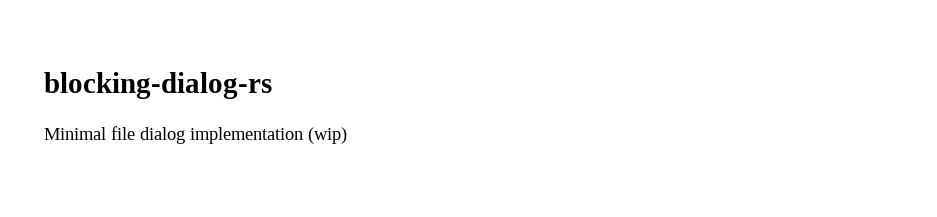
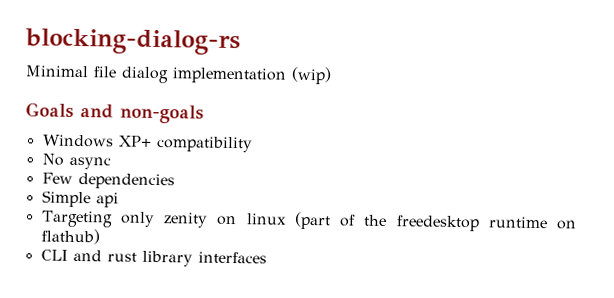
(347, 135) none -> [25,102,204,124] [42,134,253,153] [41,153,111,170] [41,172,175,190] [41,190,119,208] [40,210,577,232] [40,228,100,245] [40,249,267,267] // Goals and non-goals // Windows XP+ compatibility // No async // Few dependencies // Simple api // Targeting only zenity on linux (part of the freedesktop runtime on flathub) // CLI and rust library interfaces

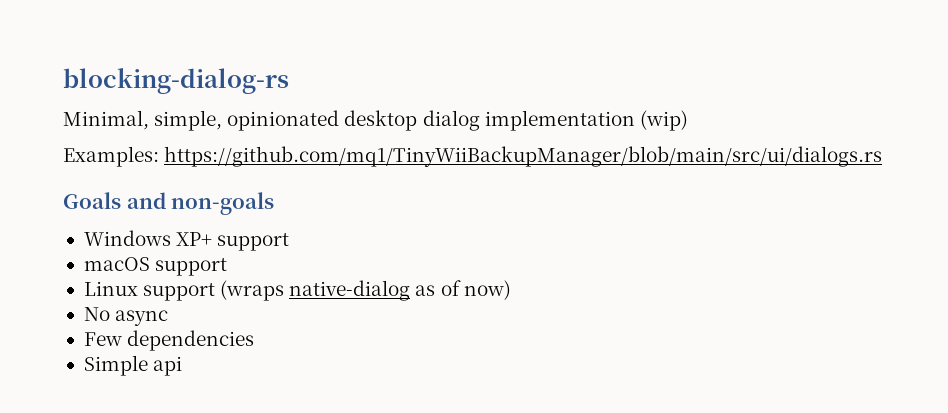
[25,65,117,78] Minimal file -> [63,110,418,131] Minimal, simple, opinionated desktop
(332, 75) none -> [63,146,883,167] // Examples: https://github.com/mq1/TinyWiiBackupManager/blob/main/src/ui/dialogs.rs
[155,136,253,153] compatibility -> [217,233,290,251] [83,257,228,276] [83,280,511,301] support // macOS support // Linux support (wraps native-dialog as of now)
[40,210,577,232] [40,228,100,245] [40,249,267,267] // Targeting only zenity on linux (part of the freedesktop runtime on flathub) // CLI and rust library interfaces -> (183, 366) none

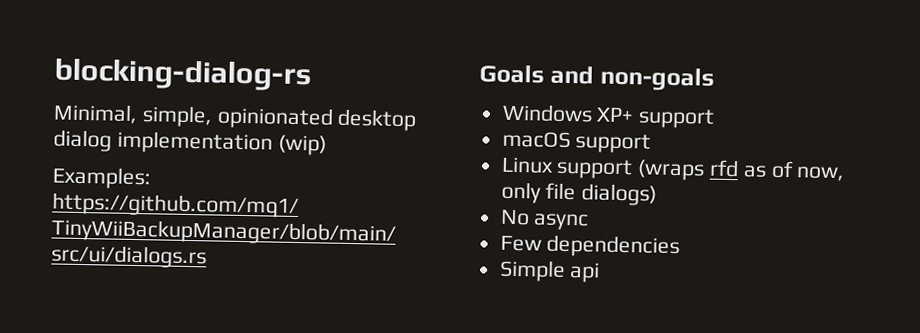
[289,280,411,301] native-dialog -> [709,159,740,178] rfd
[463,280,511,300] now) -> [796,166,846,182] [500,181,658,206] now, only file dialogs)

